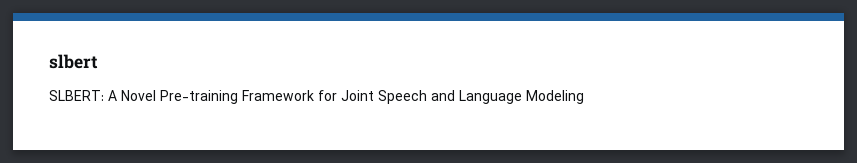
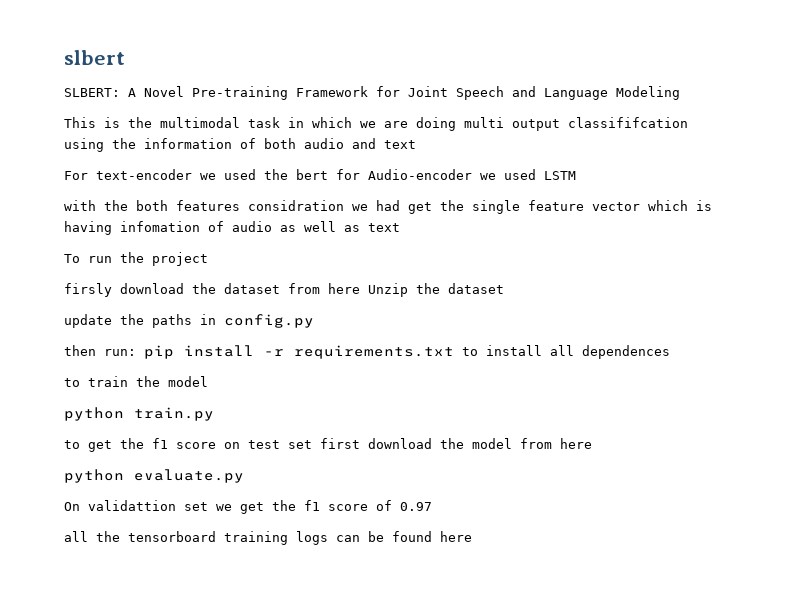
(584, 97) none -> [64,117,688,131] [64,138,416,152] [64,169,576,180] [64,200,712,214] [64,221,400,235] [64,252,208,266] [64,283,504,297] [64,314,314,328] [64,345,670,359] [64,376,208,387] [64,407,214,421] [64,438,592,452] [64,469,244,483] [64,500,432,514] [64,531,472,545] // This is the multimodal task in which we are doing multi output classififcation using the information of both audio and text // For text-encoder we used the bert for Audio-encoder we used LSTM // with the both features considration we had get the single feature vector which is having infomation of audio as well as text // To run the project // firsly download the dataset from here Unzip the dataset // update the paths in config.py // then run: pip install -r requirements.txt to install all dependences // to train the model // python train.py // to get the f1 score on test set first download the model from here // python evaluate.py // On validattion set we get the f1 score of 0.97 // all the tensorboard training logs can be found here

